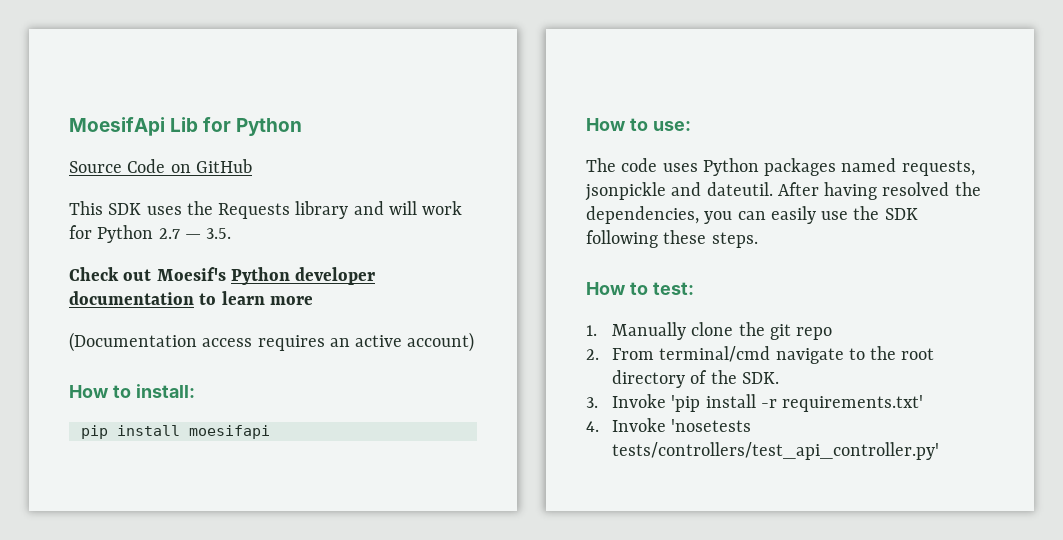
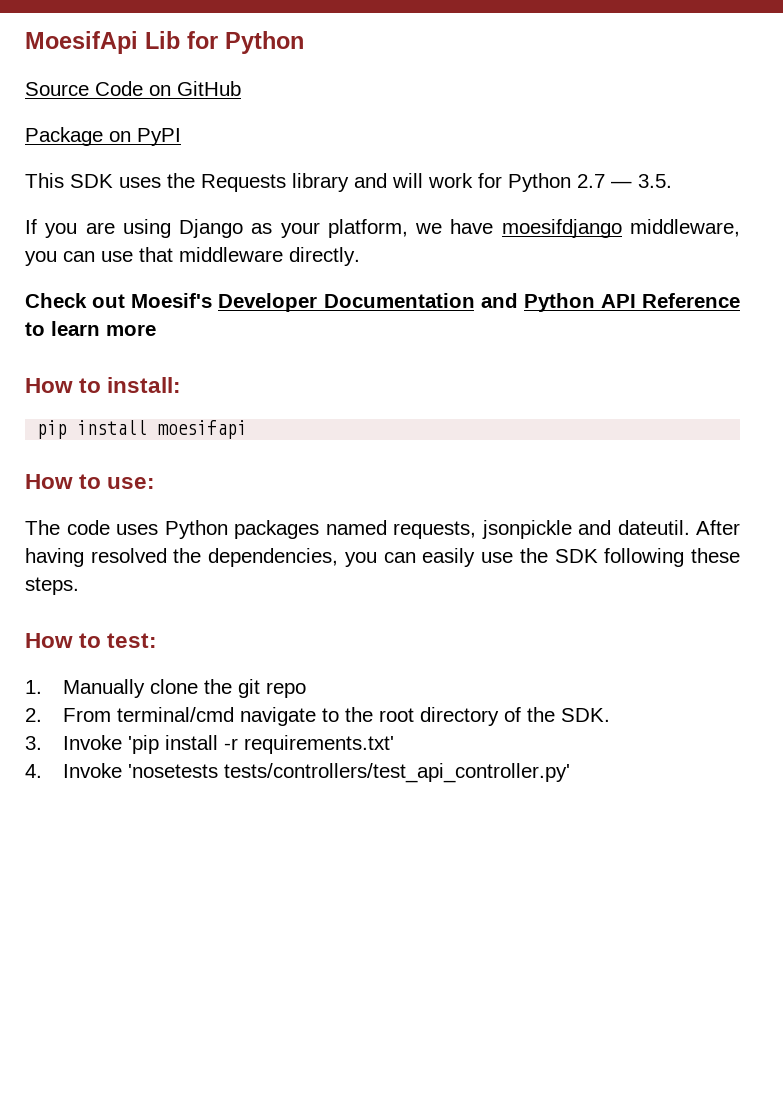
(252, 166) none -> [25,127,181,146] // Package on PyPI
[69,267,376,285] [69,291,313,305] [69,332,475,352] Check out Moesif's Python developer documentation to learn more // (Documentation access requires an active account) -> [25,219,740,238] [25,247,360,266] [25,293,740,312] [25,321,156,336] If you are using Django as your platform, we have moesifdjango middleware, you can use that middleware directly. // Check out Moesif's Developer Documentation and Python API Reference to learn more

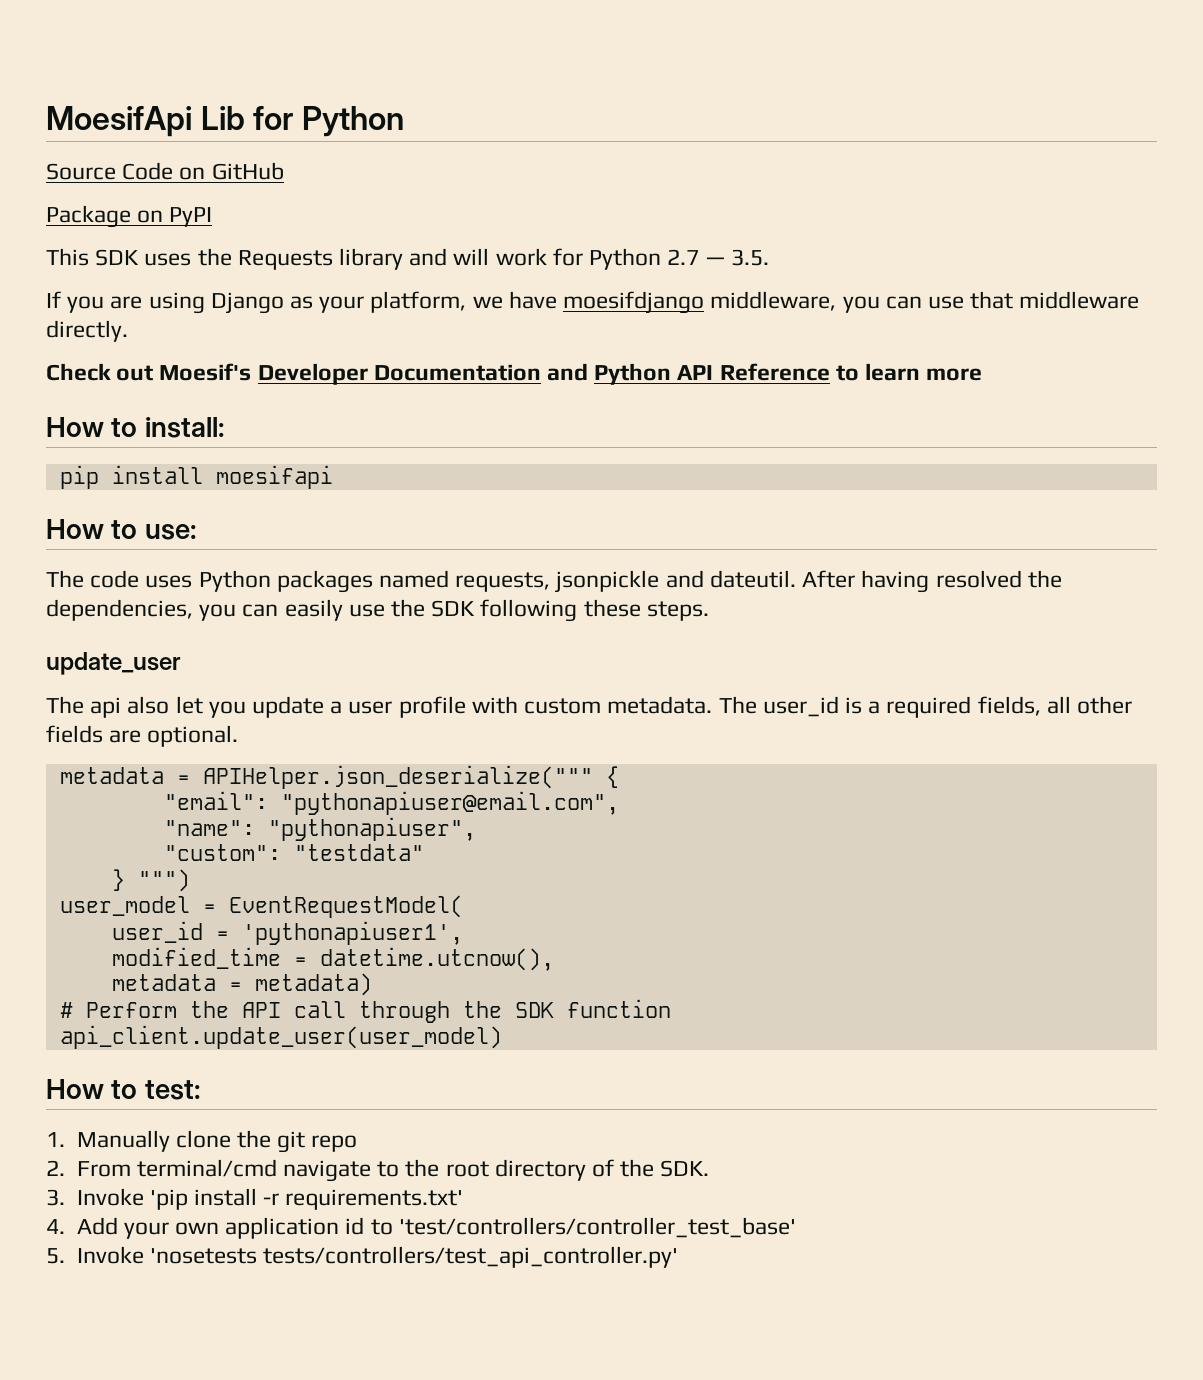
(79, 586) none -> [46,652,181,675] [46,696,1132,718] [46,725,239,747] [59,765,619,789] [163,791,619,815] [163,817,476,841] [163,844,424,861] [111,869,190,892] [59,895,463,918] [111,921,463,945] [111,947,554,971] [111,973,372,996] [59,999,671,1023] [59,1025,502,1049] // update_user // The api also let you update a user profile with custom metadata. The user_id is a required fields, all other fields are optional. // metadata = APIHelper.json_deserialize(""" { // "email": "pythonapiuser@email.com", // "name": "pythonapiuser", // "custom": "testdata" // } """) // user_model = EventRequestModel( // user_id = 'pythonapiuser1', // modified_time = datetime.utcnow(), // metadata = metadata) // # Perform the API call through the SDK function // api_client.update_user(user_model)
(42, 771) none -> [76,1217,796,1239] [46,1248,65,1264] Add your own application id to 'test/controllers/controller_test_base' // 5.

